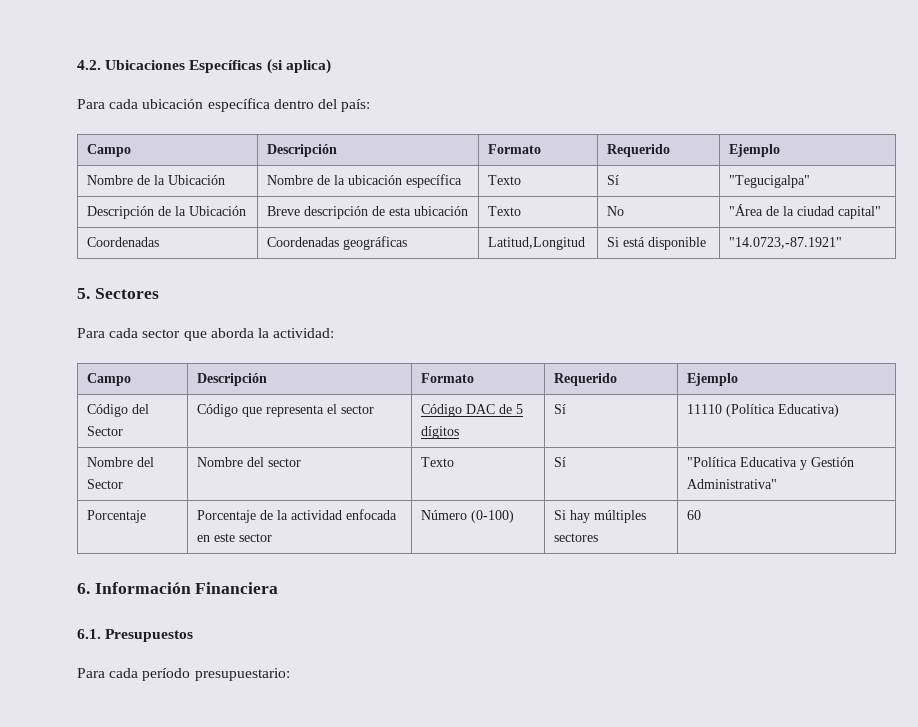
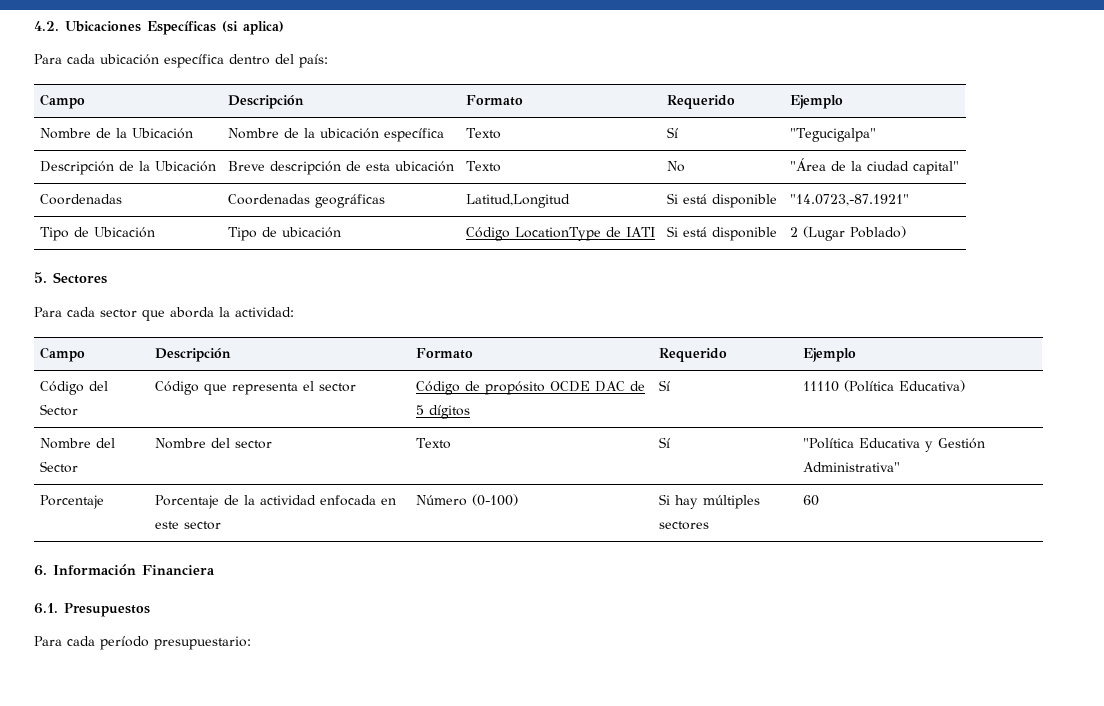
(843, 243) none -> [39,227,155,241] [227,227,341,241] [465,227,655,241] [666,226,777,241] [789,226,906,241] // Tipo de Ubicación | Tipo de ubicación | Código LocationType de IATI | Si está disponible | 2 (Lugar Poblado)
(463, 410) none -> [464,381,590,395] de propósito OCDE

